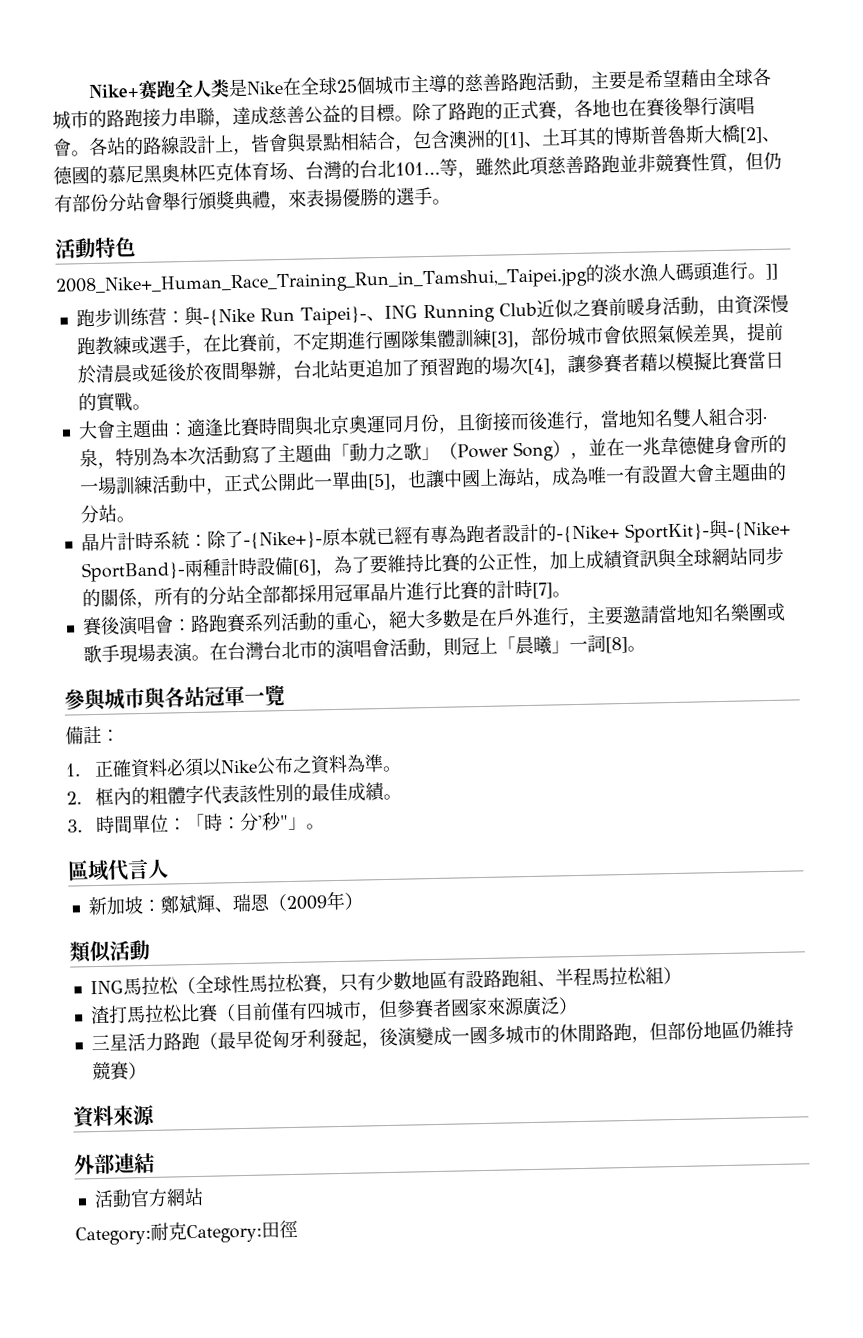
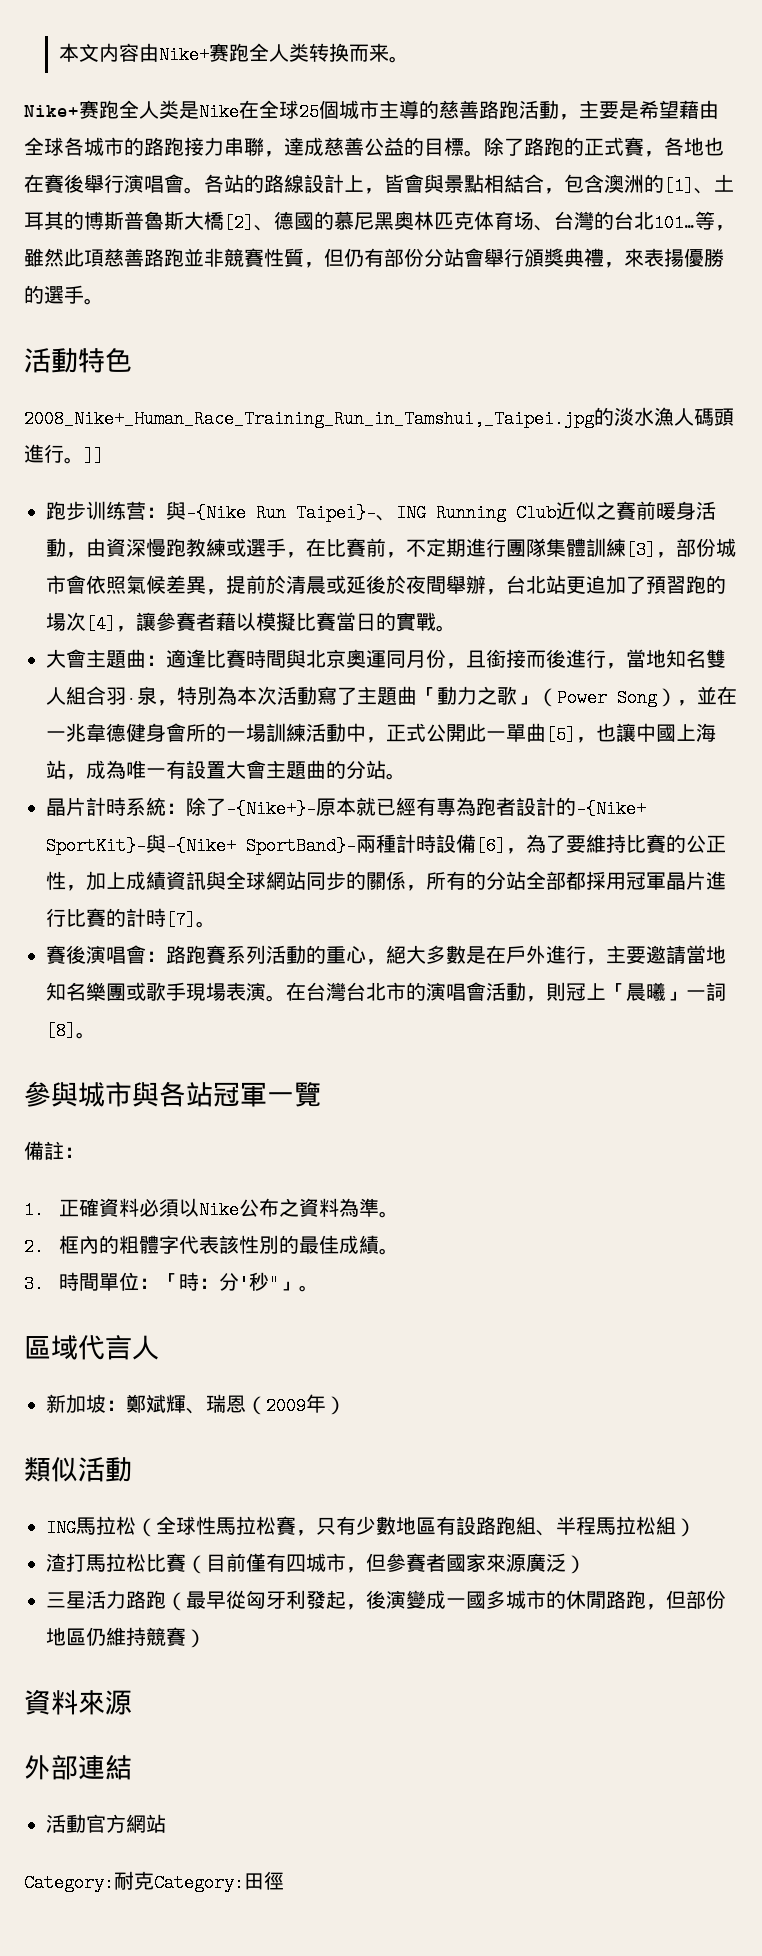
(87, 91) none -> [58,43,409,64] 本文内容由Nike+赛跑全人类转换而来。 //

